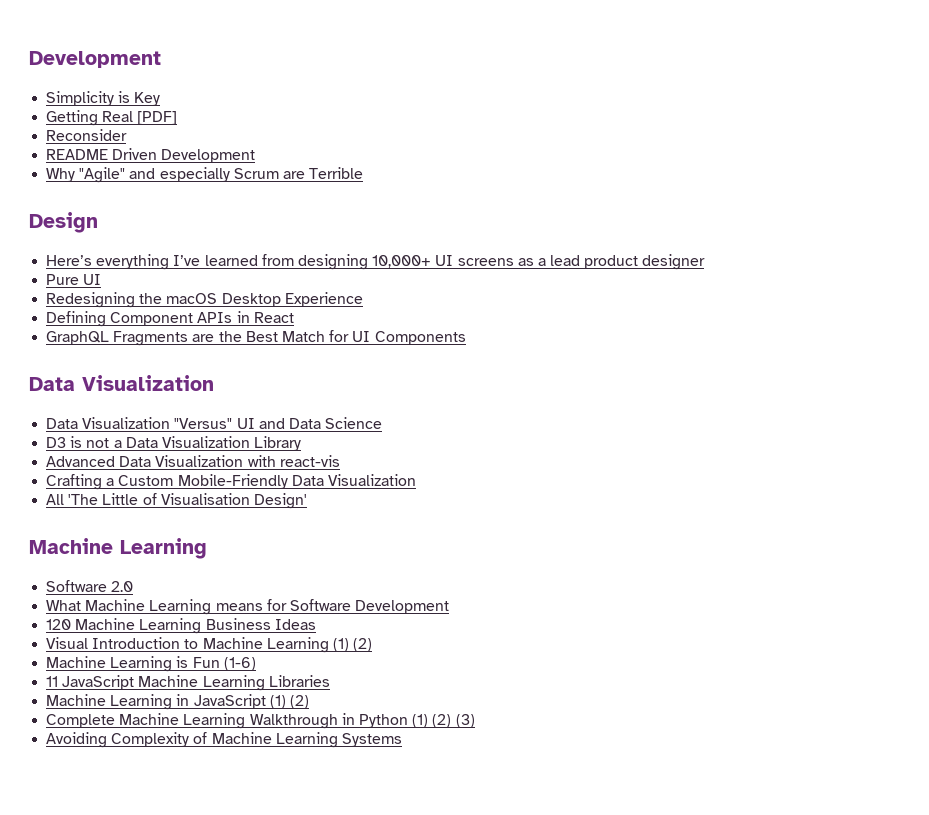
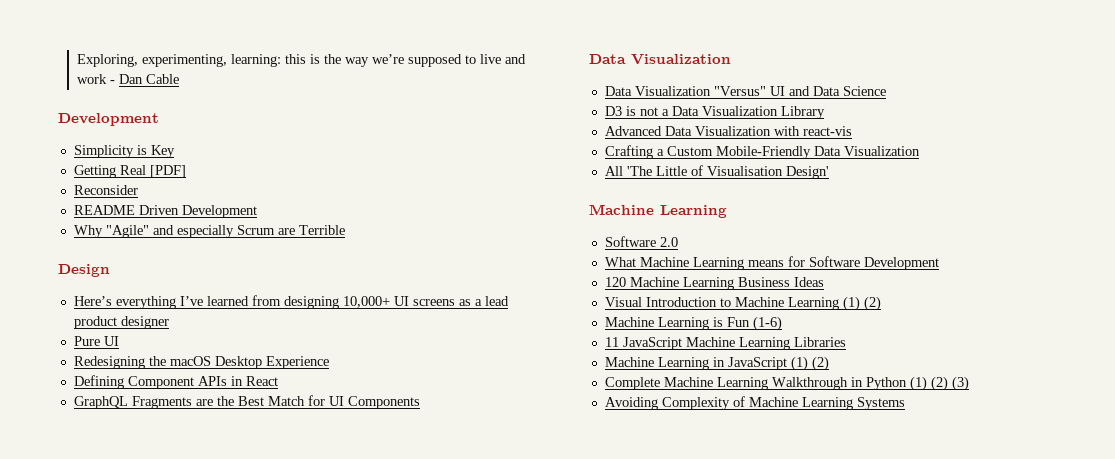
(29, 59) none -> [76,54,526,67] [76,74,179,84] Exploring, experimenting, learning: this is the way we’re supposed to live and work - Dan Cable //

